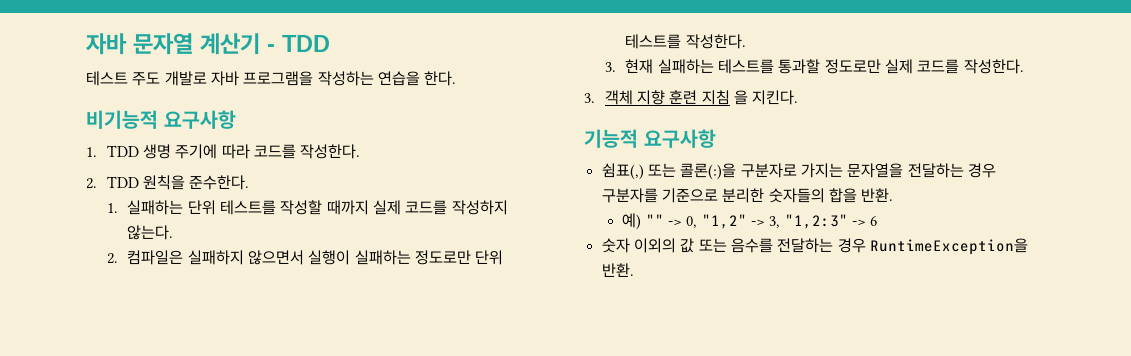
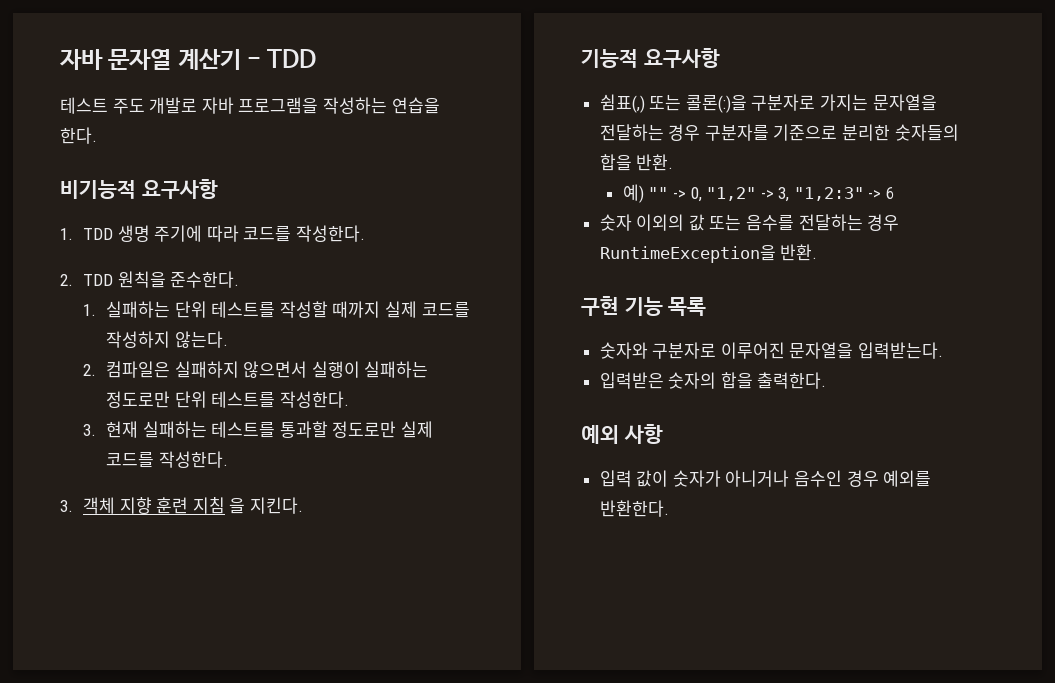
(634, 270) none -> [581,296,707,316] [599,342,944,359] [599,372,827,389] [581,424,663,444] [599,470,932,487] [599,500,669,517] // 구현 기능 목록 // 숫자와 구분자로 이루어진 문자열을 입력받는다. // 입력받은 숫자의 합을 출력한다. // 예외 사항 // 입력 값이 숫자가 아니거나 음수인 경우 예외를 반환한다.

